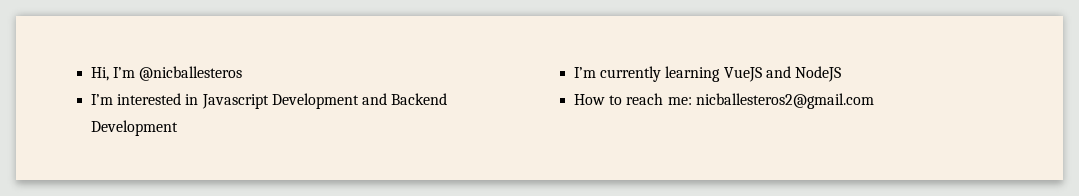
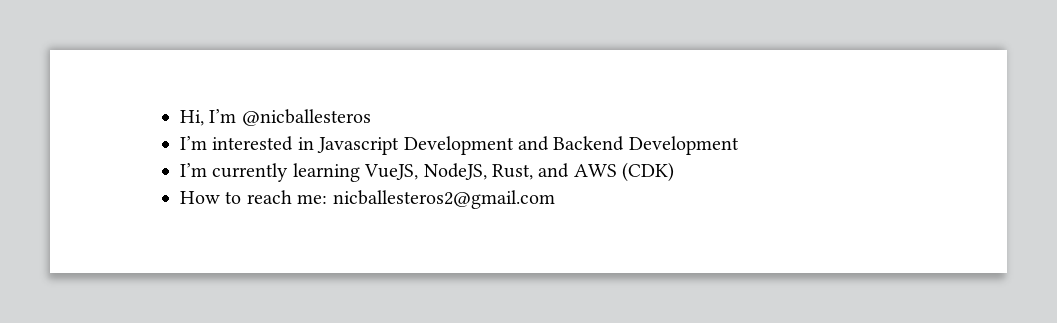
[723,66,841,82] VueJS and NodeJS -> [364,162,675,182] VueJS, NodeJS, Rust, and AWS (CDK)

